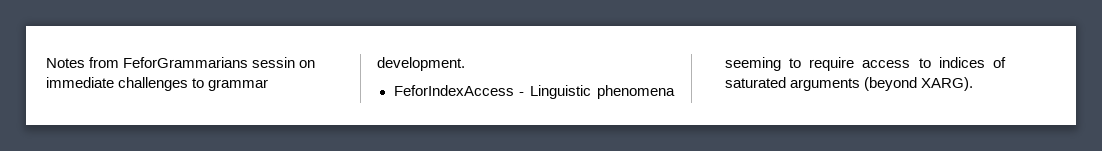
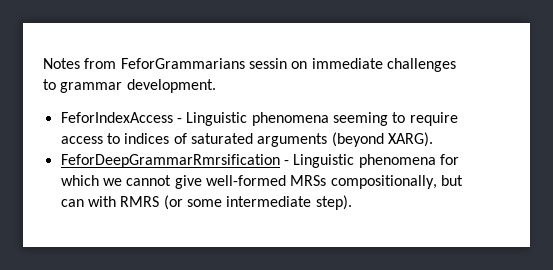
(973, 84) none -> [60,154,459,168] [60,175,463,189] [60,195,352,210] // FeforDeepGrammarRmrsification - Linguistic phenomena for which we cannot give well-formed MRSs compositionally, but can with RMRS (or some intermediate step).

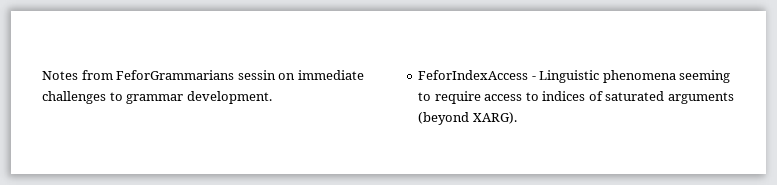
[60,154,459,168] [60,175,463,189] [60,195,352,210] // FeforDeepGrammarRmrsification - Linguistic phenomena for which we cannot give well-formed MRSs compositionally, but can with RMRS (or some intermediate step). -> (517, 118) none

